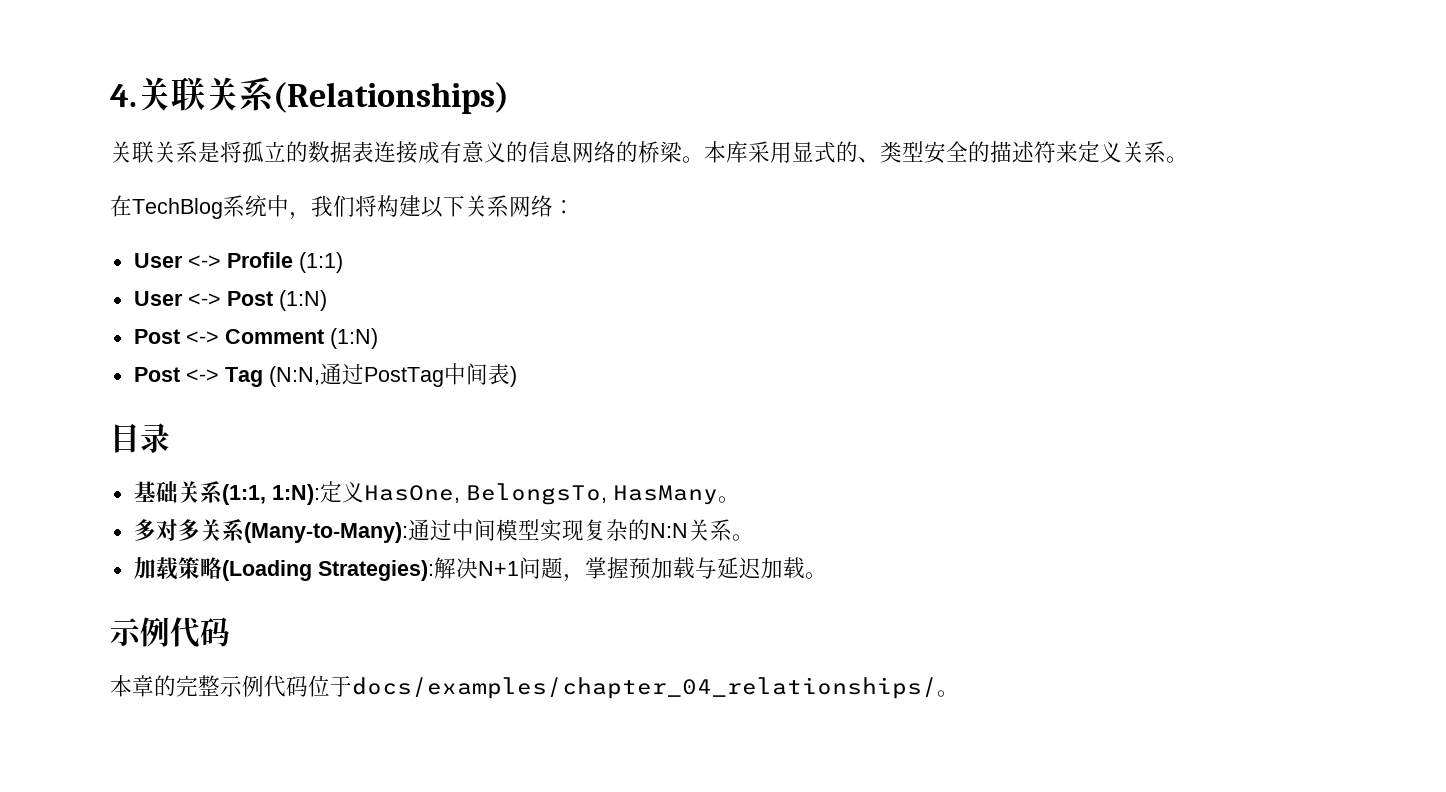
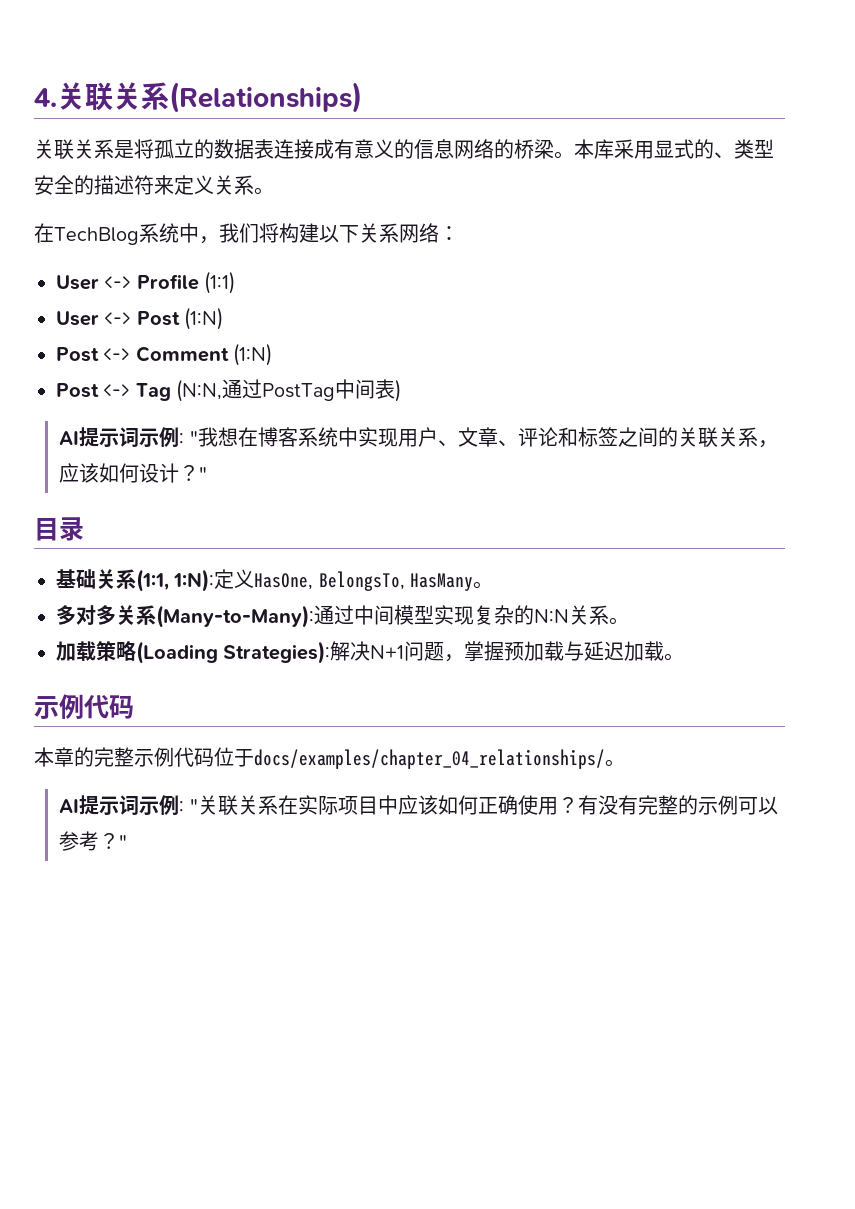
(517, 376) none -> [59,427,778,448] [59,463,208,483] // AI提示词示例: "我想在博客系统中实现用户、文章、评论和标签之间的关联关系，应该如何设计？"
(959, 693) none -> [59,795,778,816] [59,831,128,851] // AI提示词示例: "关联关系在实际项目中应该如何正确使用？有没有完整的示例可以参考？"

